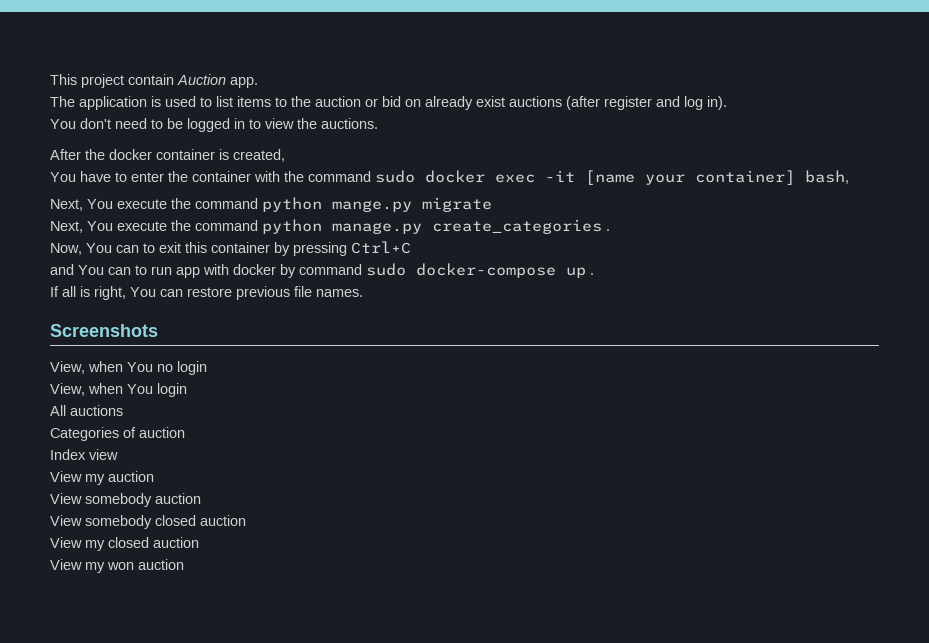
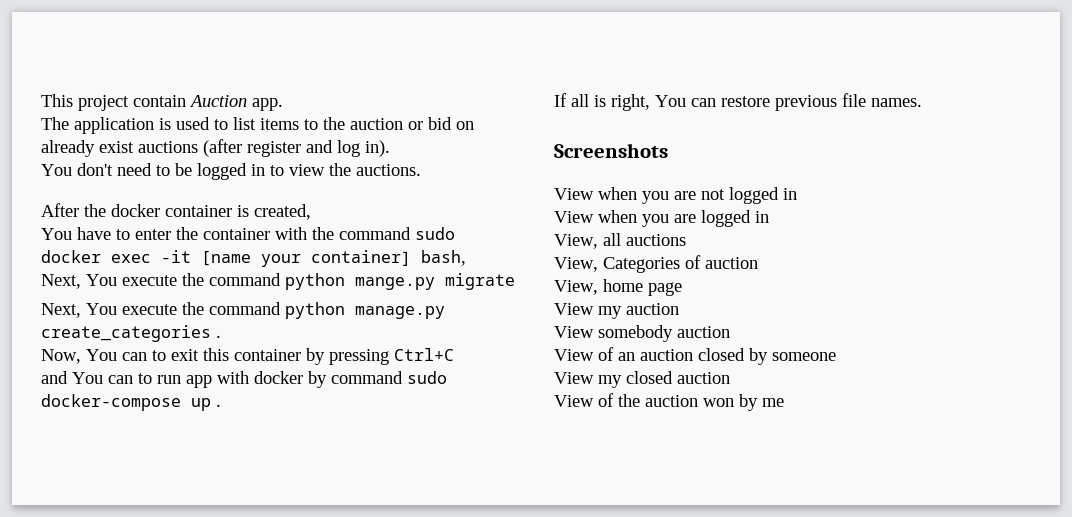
[50,361,207,375] [50,383,187,397] [50,405,66,416] View, when You no login // View, when You login // All -> [554,187,797,204] [554,210,769,227] [554,233,621,249] View when you are not logged in // View when you are logged in // View, all
(123, 410) none -> [554,257,598,272] View,
[50,449,118,460] Index view -> [554,279,682,296] View, home page
[85,515,246,529] somebody closed auction -> [598,347,836,365] of an auction closed by someone
[85,559,184,573] my won auction -> [598,393,784,411] of the auction won by me

